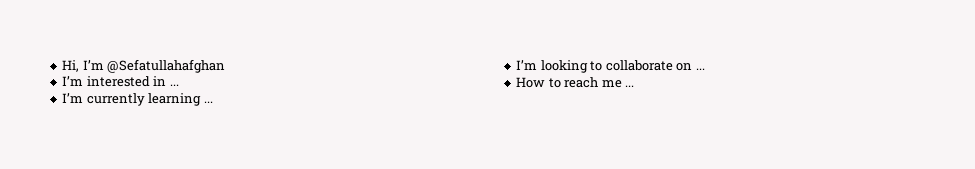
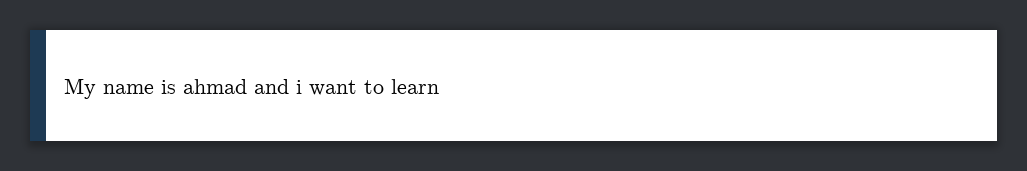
[62,59,226,73] [62,76,179,87] [62,93,213,106] [516,60,705,73] [516,77,635,88] Hi, I’m @Sefatullahafghan // I’m interested in ... // I’m currently learning ... // I’m looking to collaborate on ... // How to reach me ... -> [64,78,439,99] My name is ahmad and i want to learn

